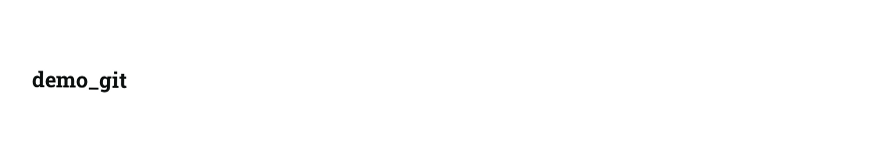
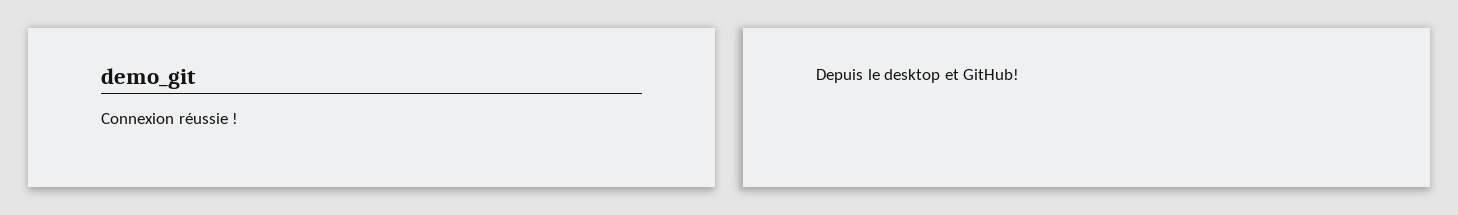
(128, 81) none -> [101,113,239,124] [816,69,1020,83] // Connexion réussie ! // Depuis le desktop et GitHub!

